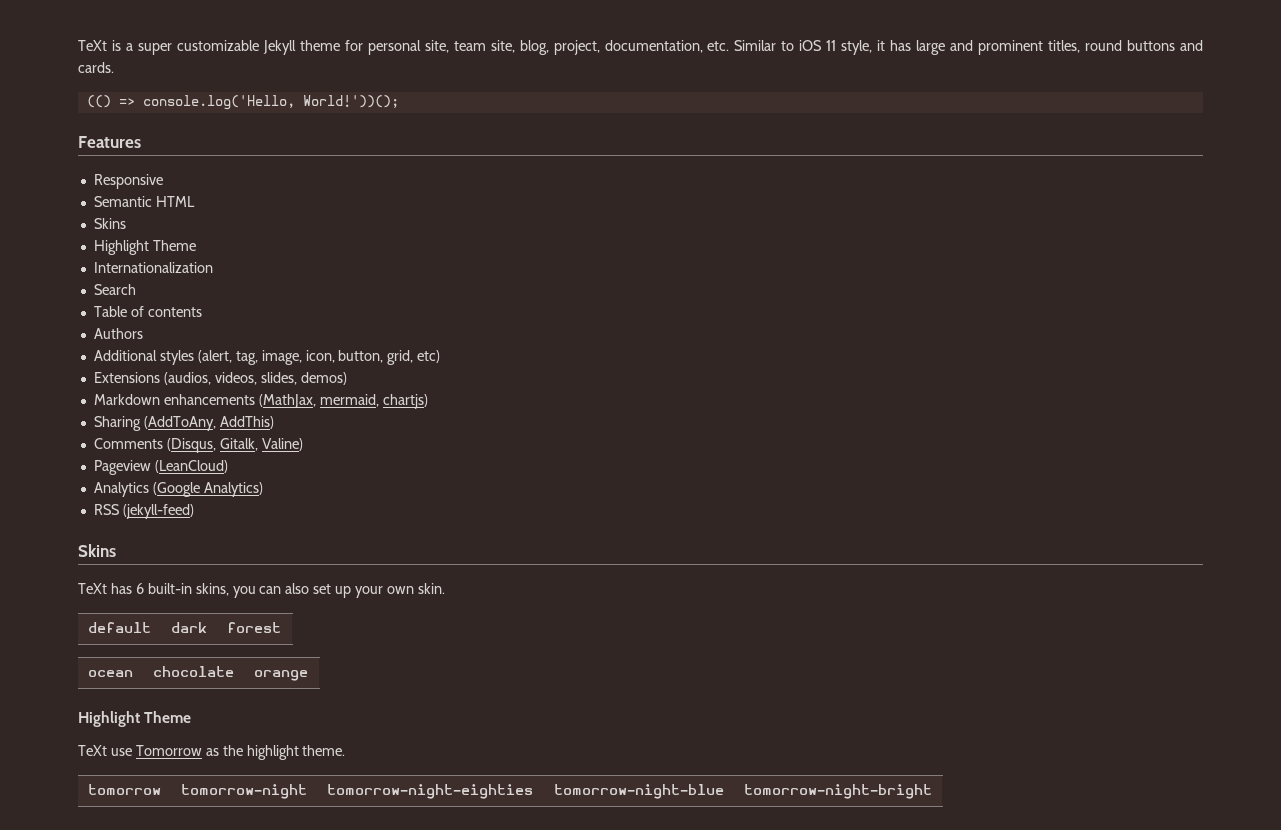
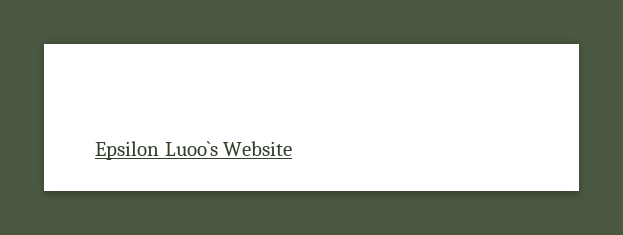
[78,40,1203,55] [78,62,114,73] [86,95,399,110] [78,136,141,148] [93,174,163,189] [93,196,195,207] [93,218,126,229] [93,240,196,255] [93,262,213,273] [93,284,136,295] [93,306,202,317] [93,328,143,339] [93,350,441,365] [93,372,347,385] [93,394,428,409] [93,416,274,431] [93,438,303,453] [93,460,228,475] [93,482,263,497] [93,504,194,519] [78,544,116,557] [78,583,445,598] [87,622,151,633] [170,622,207,633] [226,622,281,633] [87,670,133,677] [152,666,234,677] [253,670,308,681] [78,711,192,727] [78,745,346,760] [87,784,161,795] [180,784,307,799] [326,784,533,799] [553,784,724,799] [743,784,932,799] TeXt is a super customizable Jekyll theme for personal site, team site, blog, project, documentation, etc. Similar to iOS 11 style, it has large and prominent titles, round buttons and cards. // (() => console.log('Hello, World!'))(); // Features // Responsive // Semantic HTML // Skins // Highlight Theme // Internationalization // Search // Table of contents // Authors // Additional styles (alert, tag, image, icon, button, grid, etc) // Extensions (audios, videos, slides, demos) // Markdown enhancements (MathJax, mermaid, chartjs) // Sharing (AddToAny, AddThis) // Comments (Disqus, Gitalk, Valine) // Pageview (LeanCloud) // Analytics (Google Analytics) // RSS (jekyll-feed) // Skins // TeXt has 6 built-in skins, you can also set up your own skin. // default | dark | forest // ocean | chocolate | orange // Highlight Theme // TeXt use Tomorrow as the highlight theme. // tomorrow | tomorrow-night | tomorrow-night-eighties | tomorrow-night-blue | tomorrow-night-bright -> [95,141,293,160] Epsilon Luoo`s Website

